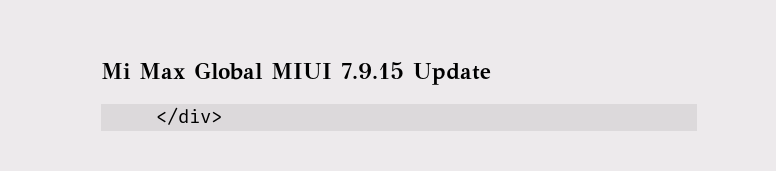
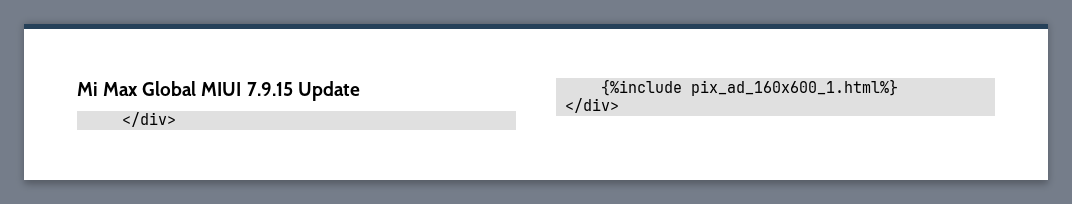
(223, 116) none -> [601,79,898,96] [565,98,619,113] // {%include pix_ad_160x600_1.html%} // </div>

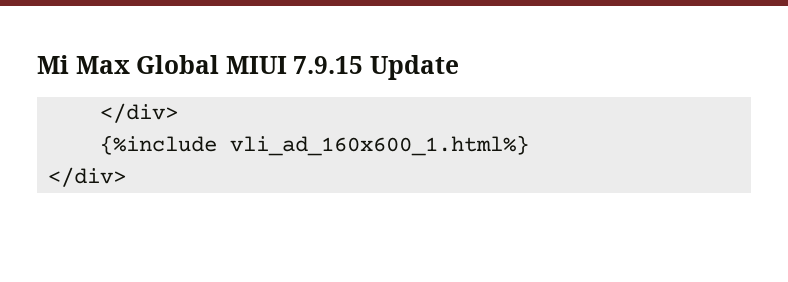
[691,79,898,96] pix_ad_160x600_1.html%} -> [229,135,529,156] vli_ad_160x600_1.html%}

